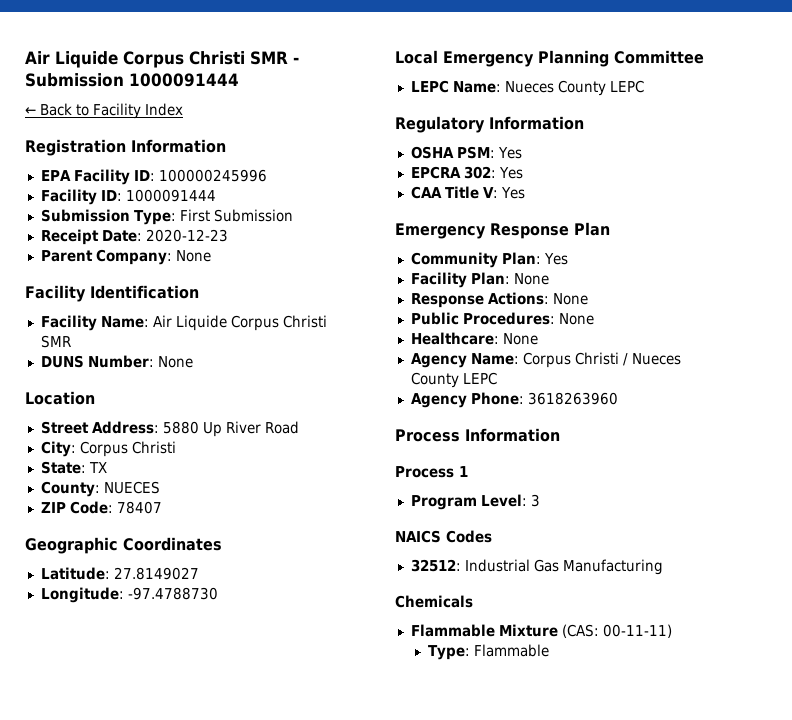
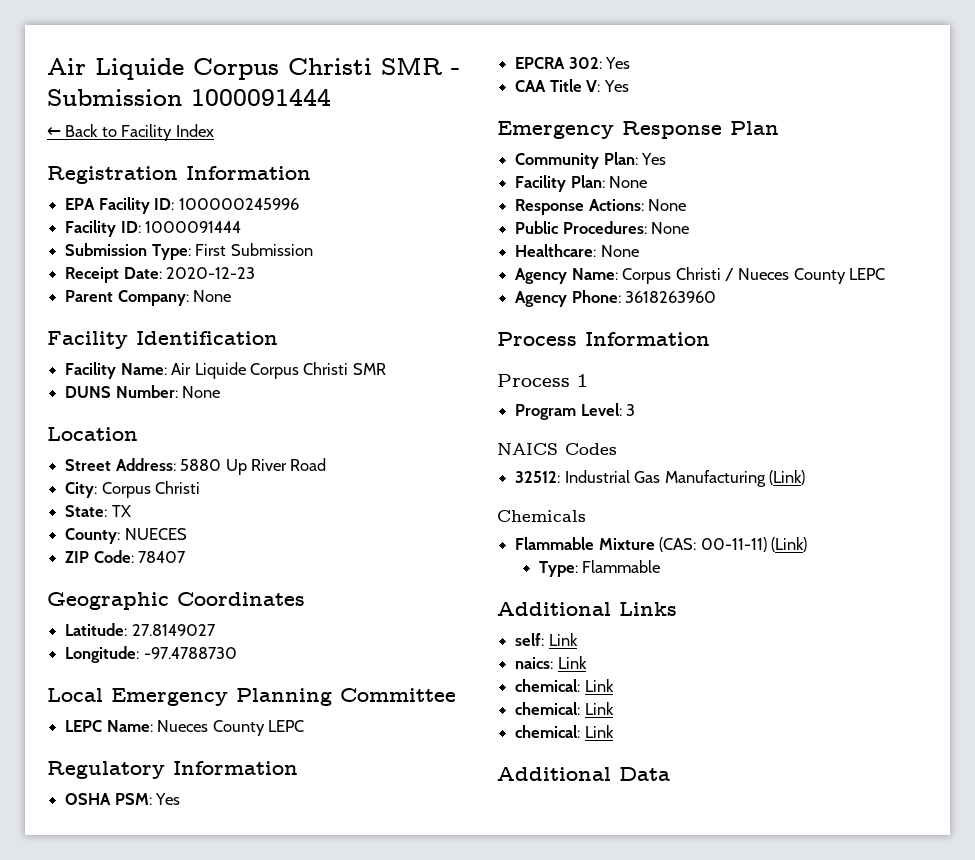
(663, 567) none -> [768,470,805,485] (Link)
(672, 631) none -> [770,537,807,552] (Link)
(549, 650) none -> [497,602,677,616] [515,633,578,646] [515,656,587,669] [515,679,614,692] [515,702,614,715] [515,725,614,738] [497,767,670,781] // Additional Links // self: Link // naics: Link // chemical: Link // chemical: Link // chemical: Link // Additional Data

